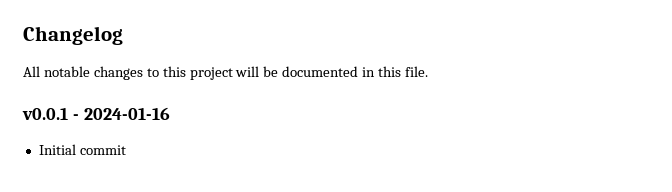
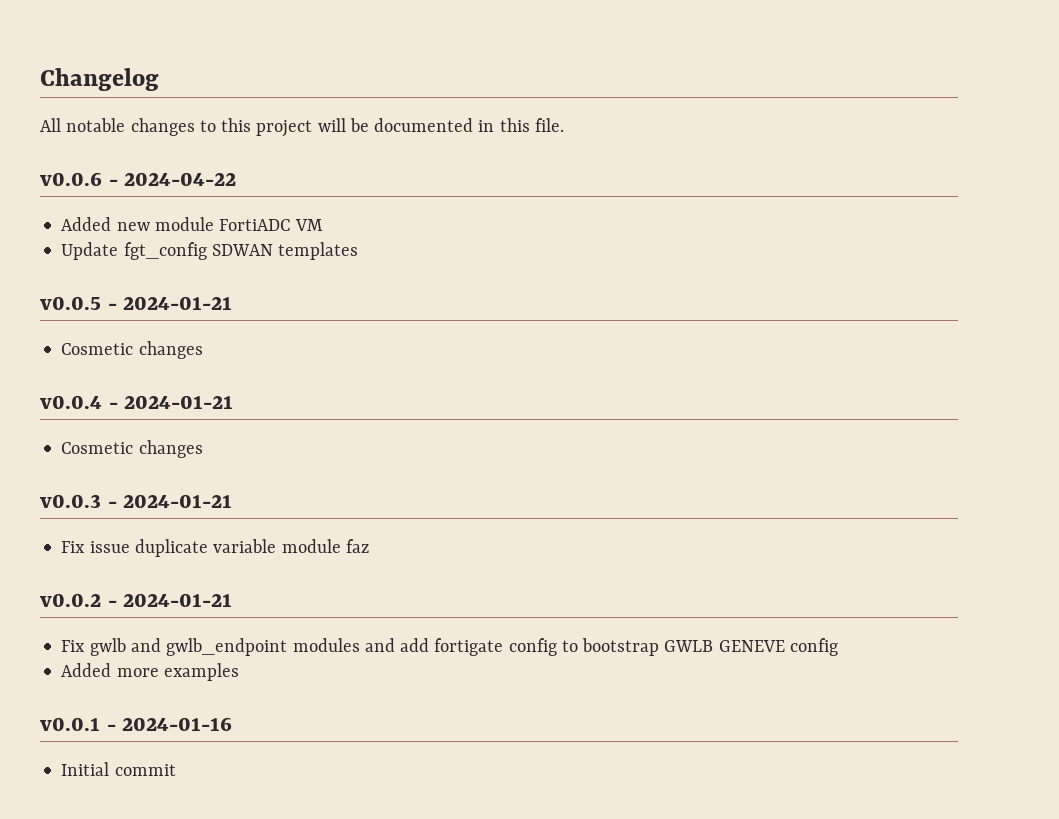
(429, 71) none -> [40,172,237,186] [61,217,323,231] [61,242,359,260] [40,296,233,310] [61,341,203,359] [40,395,234,409] [61,440,203,458] [40,494,233,508] [61,539,369,557] [40,593,233,607] [61,638,838,656] [61,663,239,681] // v0.0.6 - 2024-04-22 // Added new module FortiADC VM // Update fgt_config SDWAN templates // v0.0.5 - 2024-01-21 // Cosmetic changes // v0.0.4 - 2024-01-21 // Cosmetic changes // v0.0.3 - 2024-01-21 // Fix issue duplicate variable module faz // v0.0.2 - 2024-01-21 // Fix gwlb and gwlb_endpoint modules and add fortigate config to bootstrap GWLB GENEVE config // Added more examples

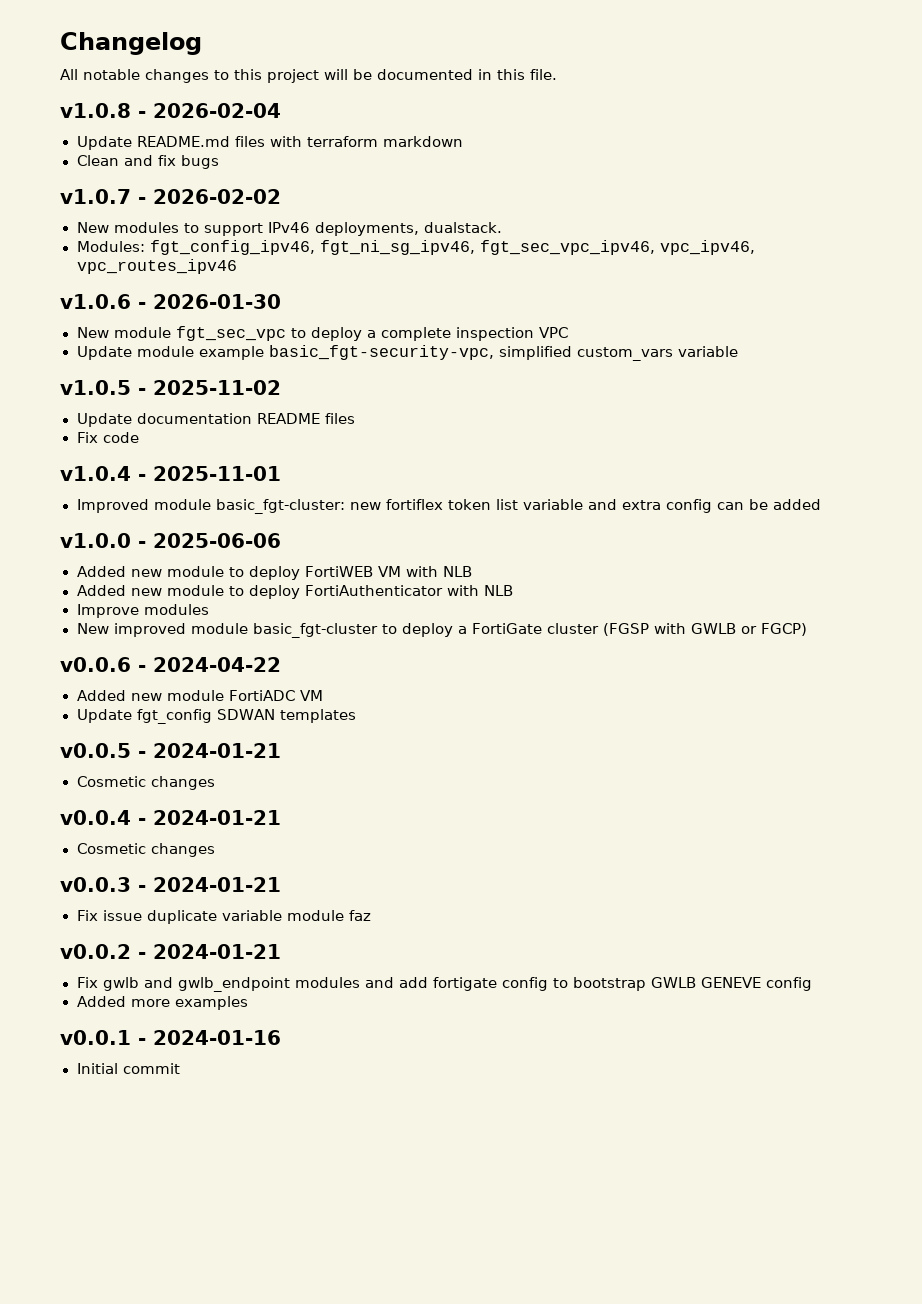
(564, 125) none -> [60,103,281,118] [76,136,463,150] [76,155,219,169] [60,189,281,204] [76,222,502,236] [76,240,755,255] [76,259,237,274] [60,294,281,309] [76,326,568,341] [76,345,738,361] [60,380,281,395] [76,413,355,427] [76,432,140,443] [60,466,281,481] [76,499,821,514] [60,533,281,548] [76,566,472,580] [76,585,513,599] [76,604,209,618] [76,623,807,638] // v1.0.8 - 2026-02-04 // Update README.md files with terraform markdown // Clean and fix bugs // v1.0.7 - 2026-02-02 // New modules to support IPv46 deployments, dualstack. // Modules: fgt_config_ipv46, fgt_ni_sg_ipv46, fgt_sec_vpc_ipv46, vpc_ipv46, vpc_routes_ipv46 // v1.0.6 - 2026-01-30 // New module fgt_sec_vpc to deploy a complete inspection VPC // Update module example basic_fgt-security-vpc, simplified custom_vars variable // v1.0.5 - 2025-11-02 // Update documentation README files // Fix code // v1.0.4 - 2025-11-01 // Improved module basic_fgt-cluster: new fortiflex token list variable and extra config can be added // v1.0.0 - 2025-06-06 // Added new module to deploy FortiWEB VM with NLB // Added new module to deploy FortiAuthenticator with NLB // Improve modules // New improved module basic_fgt-cluster to deploy a FortiGate cluster (FGSP with GWLB or FGCP)

